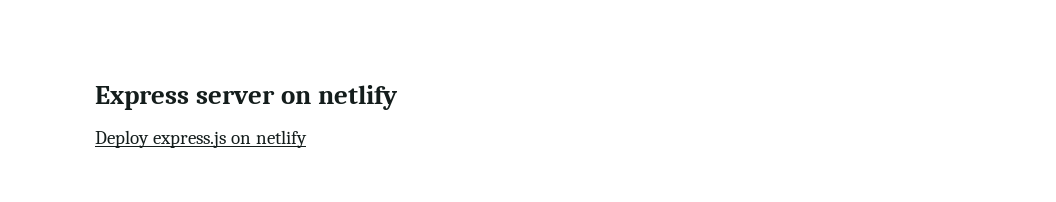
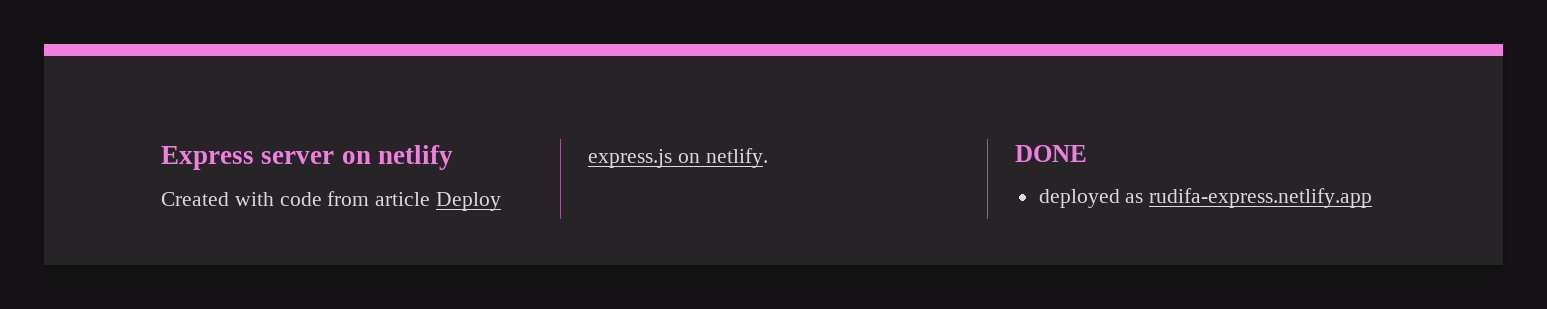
[95,130,308,148] Deploy express.js on netlify -> [161,191,502,211] [588,148,768,168] [1015,145,1087,162] [1038,188,1373,208] Created with code from article Deploy express.js on netlify. // DONE // deployed as rudifa-express.netlify.app

